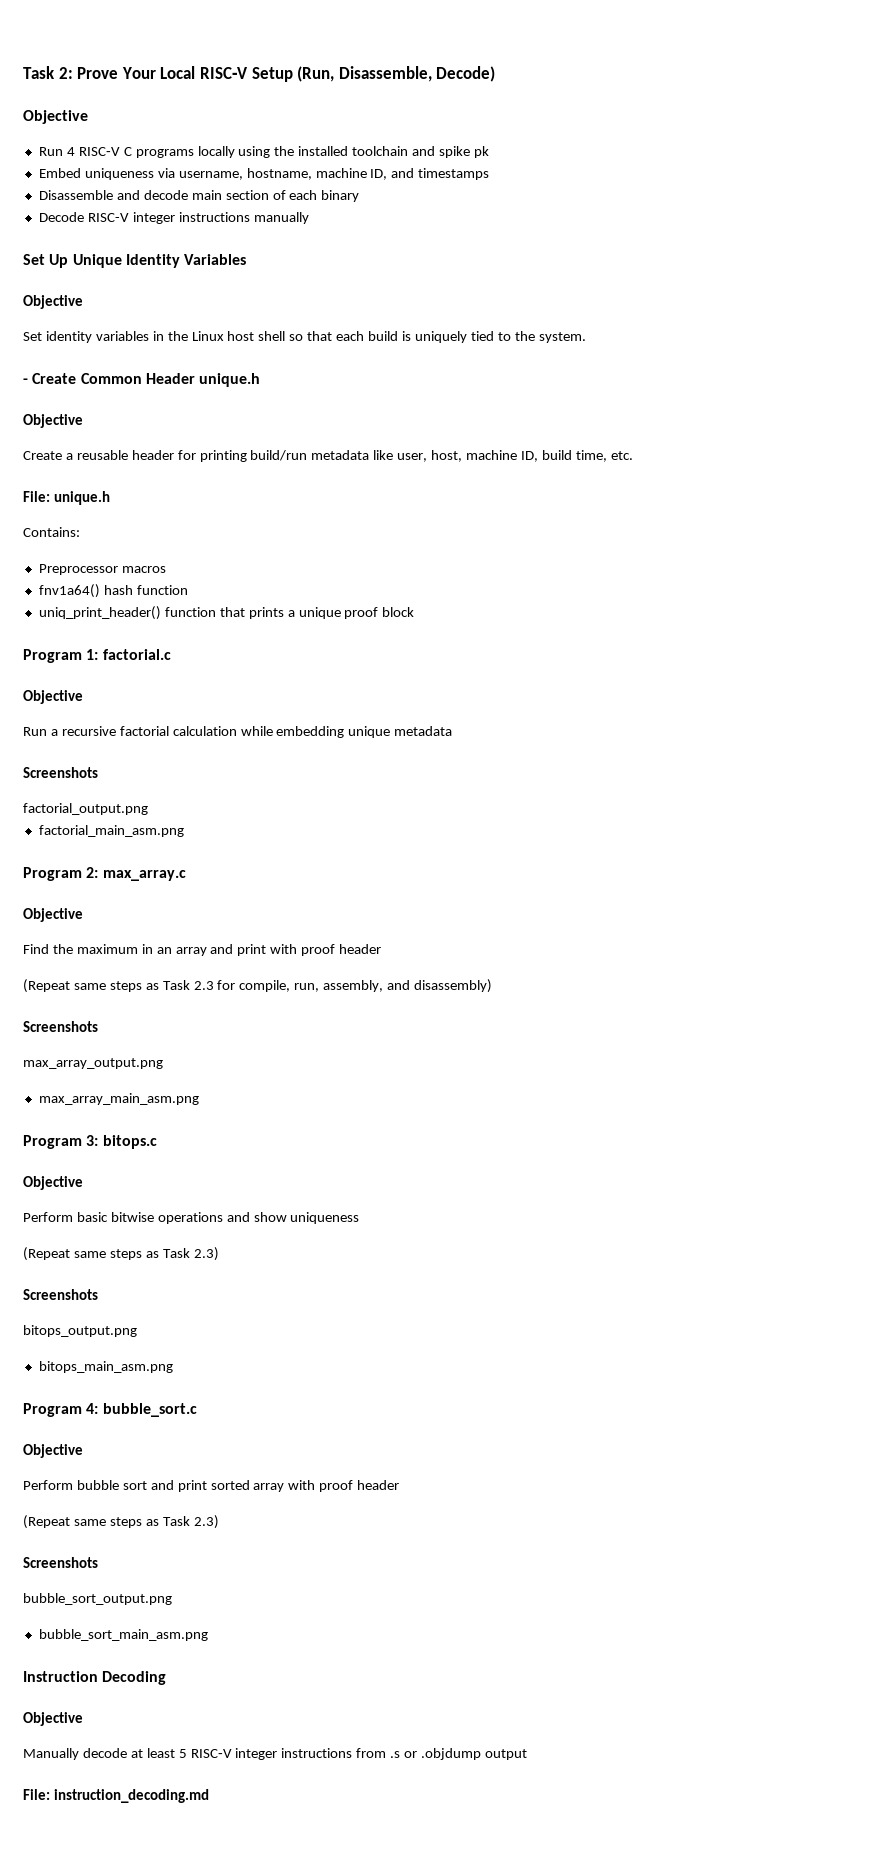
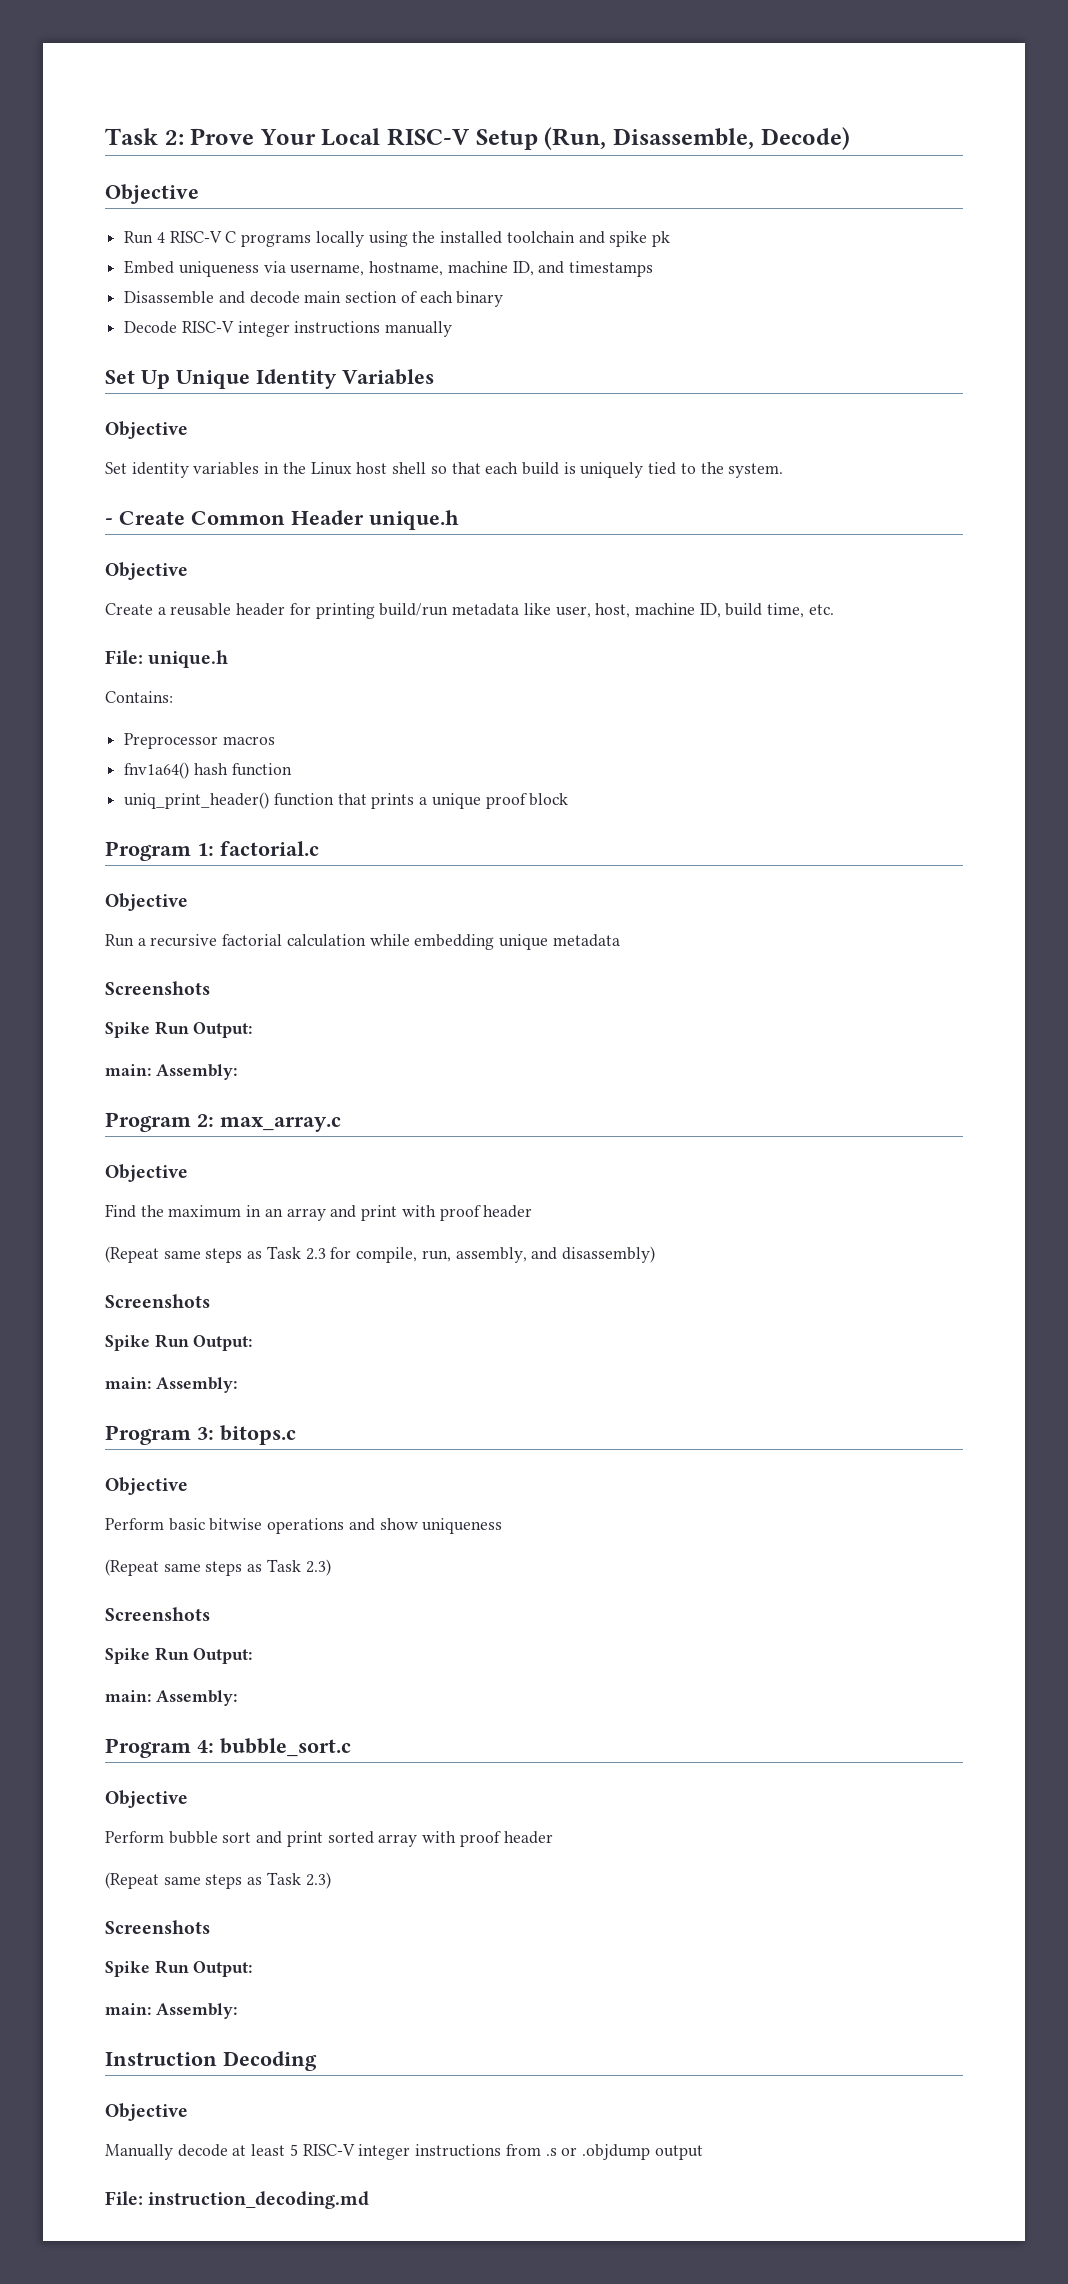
[23,803,148,815] [38,825,184,837] factorial_output.png // factorial_main_asm.png -> [105,1021,253,1038] [105,1064,237,1080] Spike Run Output: // main: Assembly:
[23,1058,163,1069] [38,1093,199,1105] max_array_output.png // max_array_main_asm.png -> [105,1334,253,1351] [105,1377,237,1393] Spike Run Output: // main: Assembly:
[23,1325,137,1337] [38,1361,173,1373] bitops_output.png // bitops_main_asm.png -> [105,1647,253,1664] [105,1690,237,1706] Spike Run Output: // main: Assembly:
[23,1593,172,1605] [38,1629,208,1641] bubble_sort_output.png // bubble_sort_main_asm.png -> [105,1960,253,1977] [105,2003,237,2019] Spike Run Output: // main: Assembly:

